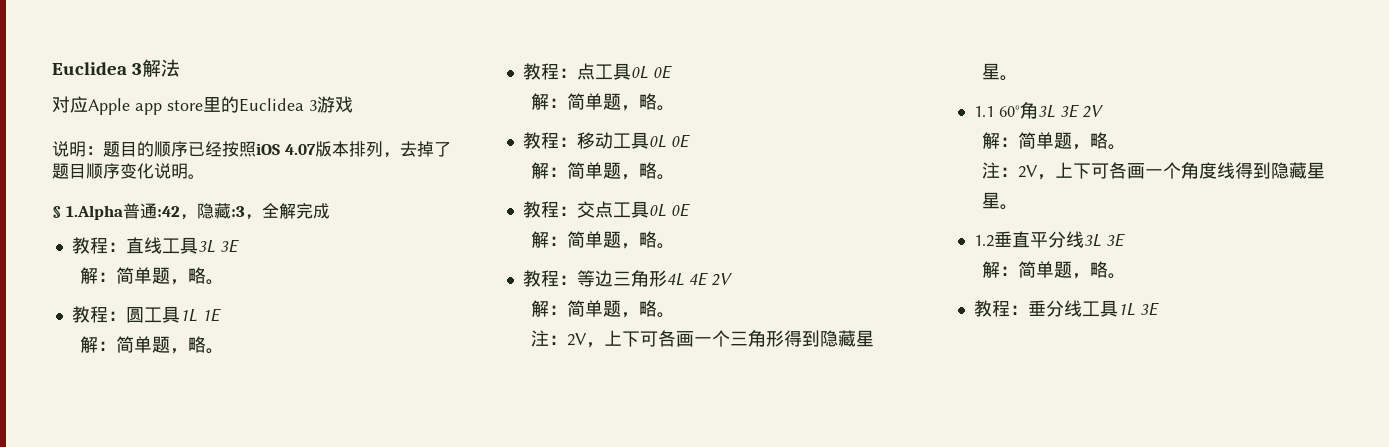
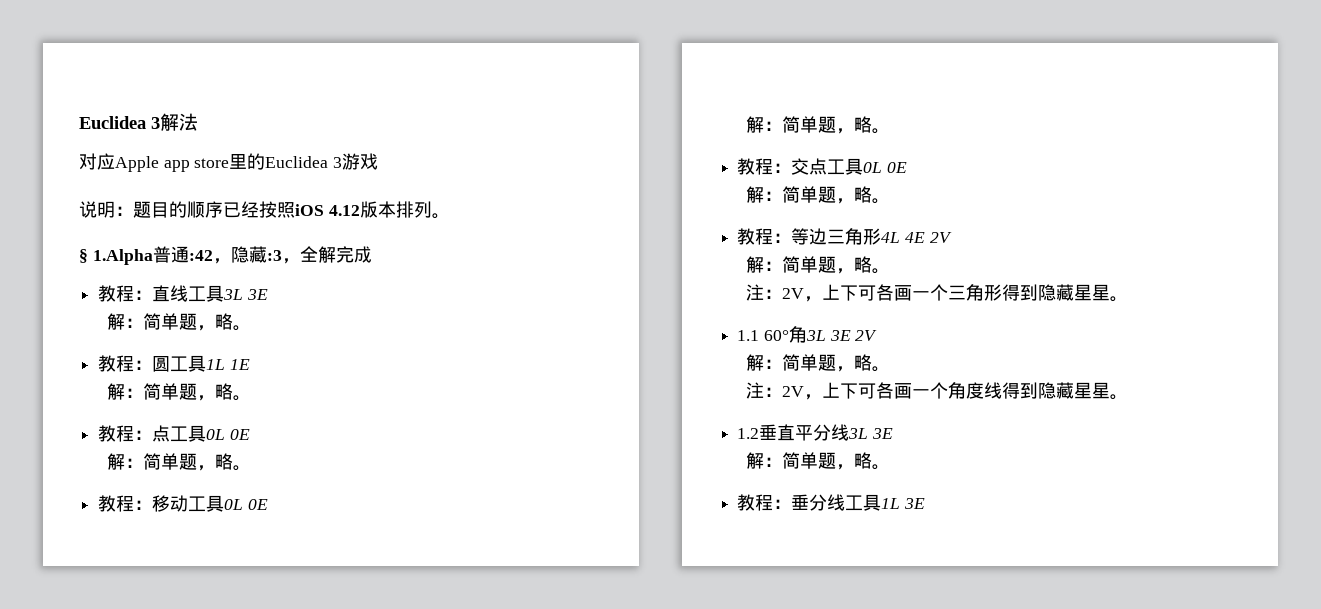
[284,144,316,155] 4.07 -> [328,205,360,216] 4.12
[382,141,451,158] [52,163,188,179] ，去掉了题目顺序变化说明 -> (432, 209) none

